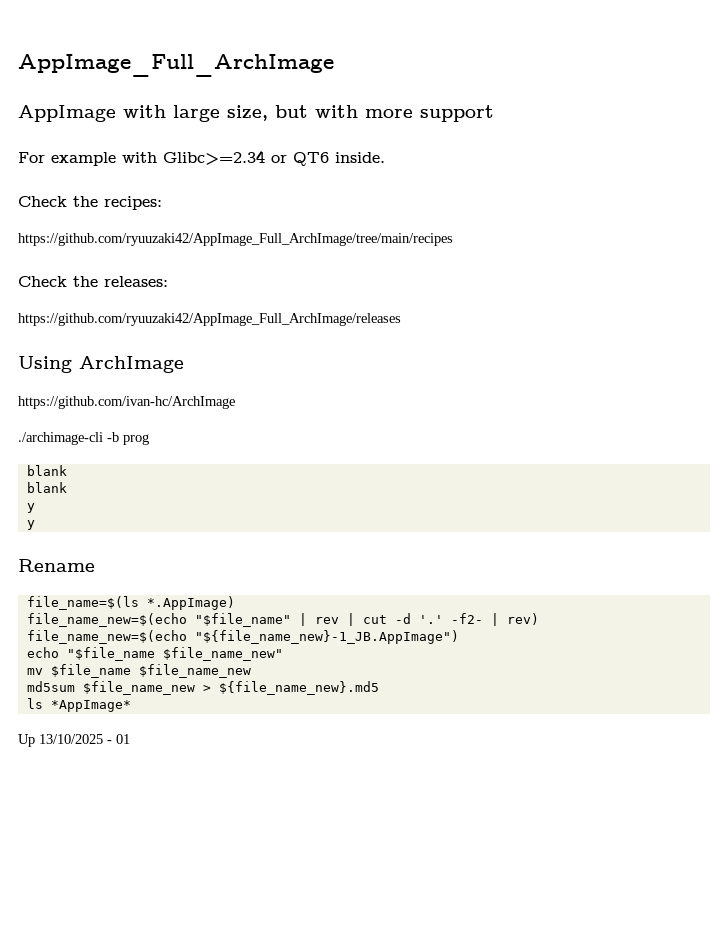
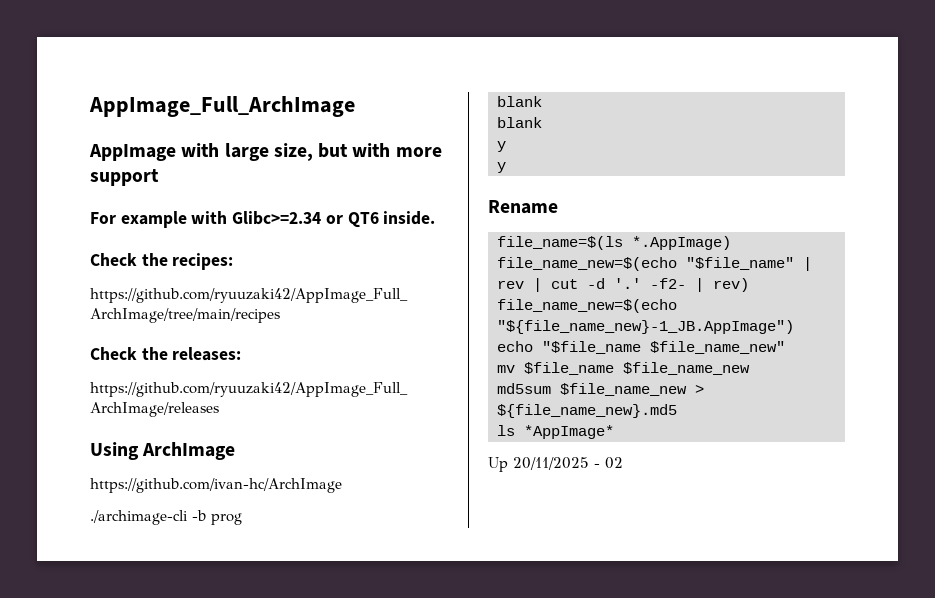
[39,734,130,744] 13/10/2025 - 01 -> [513,457,623,470] 20/11/2025 - 02

